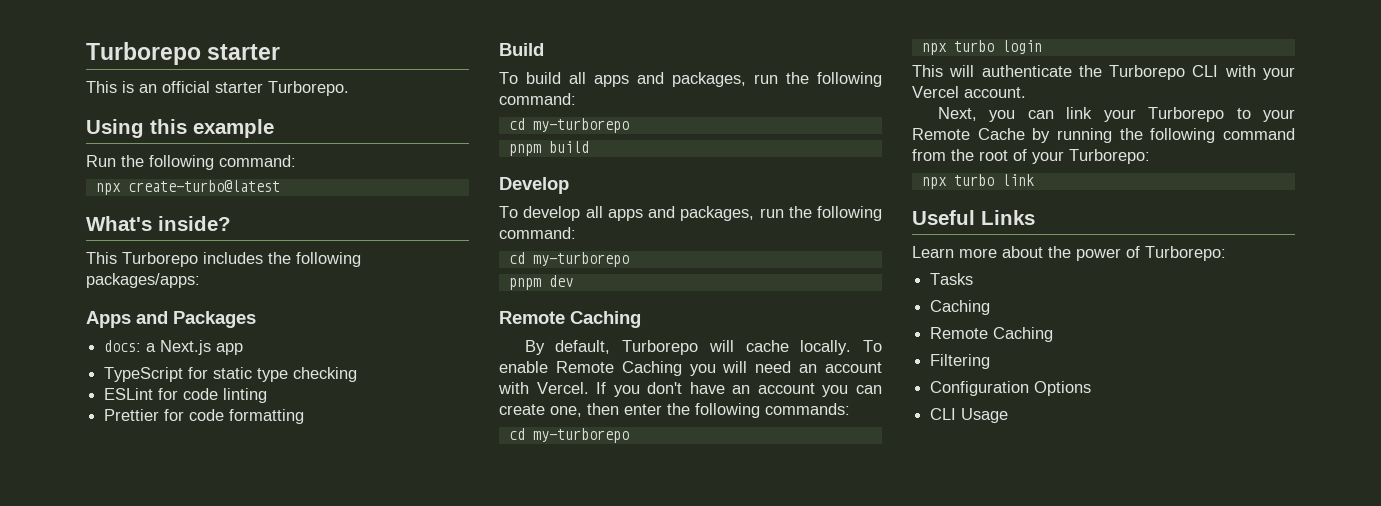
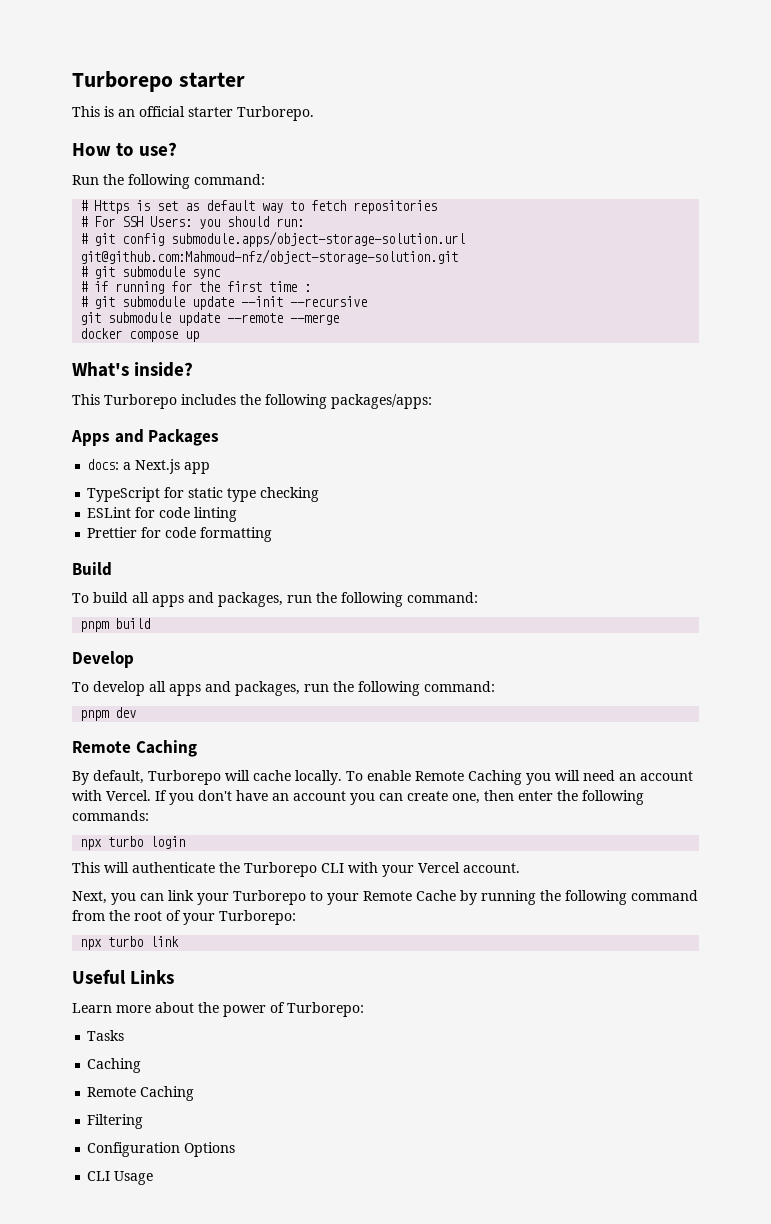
[86,119,274,138] Using this example -> [72,142,178,156] How to use?
[95,180,280,195] npx create-turbo@latest -> [80,200,438,214] [80,216,305,229] [80,231,466,247] [80,249,459,264] [80,266,222,279] [80,281,312,294] [80,296,368,310] [80,312,340,326] [80,328,200,342] # Https is set as default way to fetch repositories // # For SSH Users: you should run: // # git config submodule.apps/object-storage-solution.url git@github.com:Mahmoud-nfz/object-storage-solution.git // # git submodule sync // # if running for the first time : // # git submodule update --init --recursive // git submodule update --remote --merge // docker compose up
[508,118,629,133] // cd my-turborepo -> (478, 597) none
[508,252,629,267] // cd my-turborepo -> (495, 686) none
[508,428,629,443] // cd my-turborepo -> (149, 815) none

